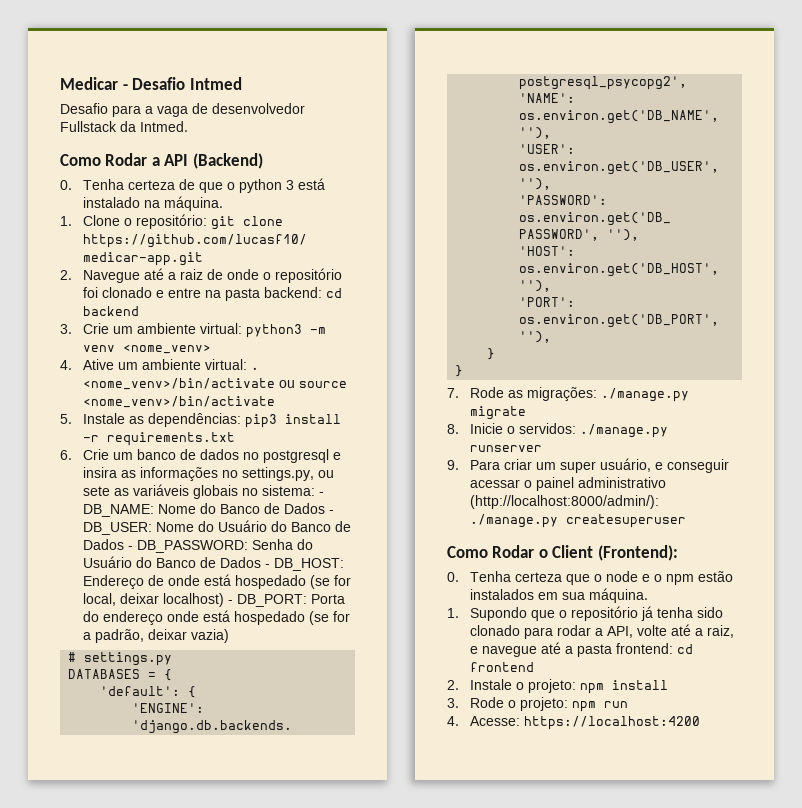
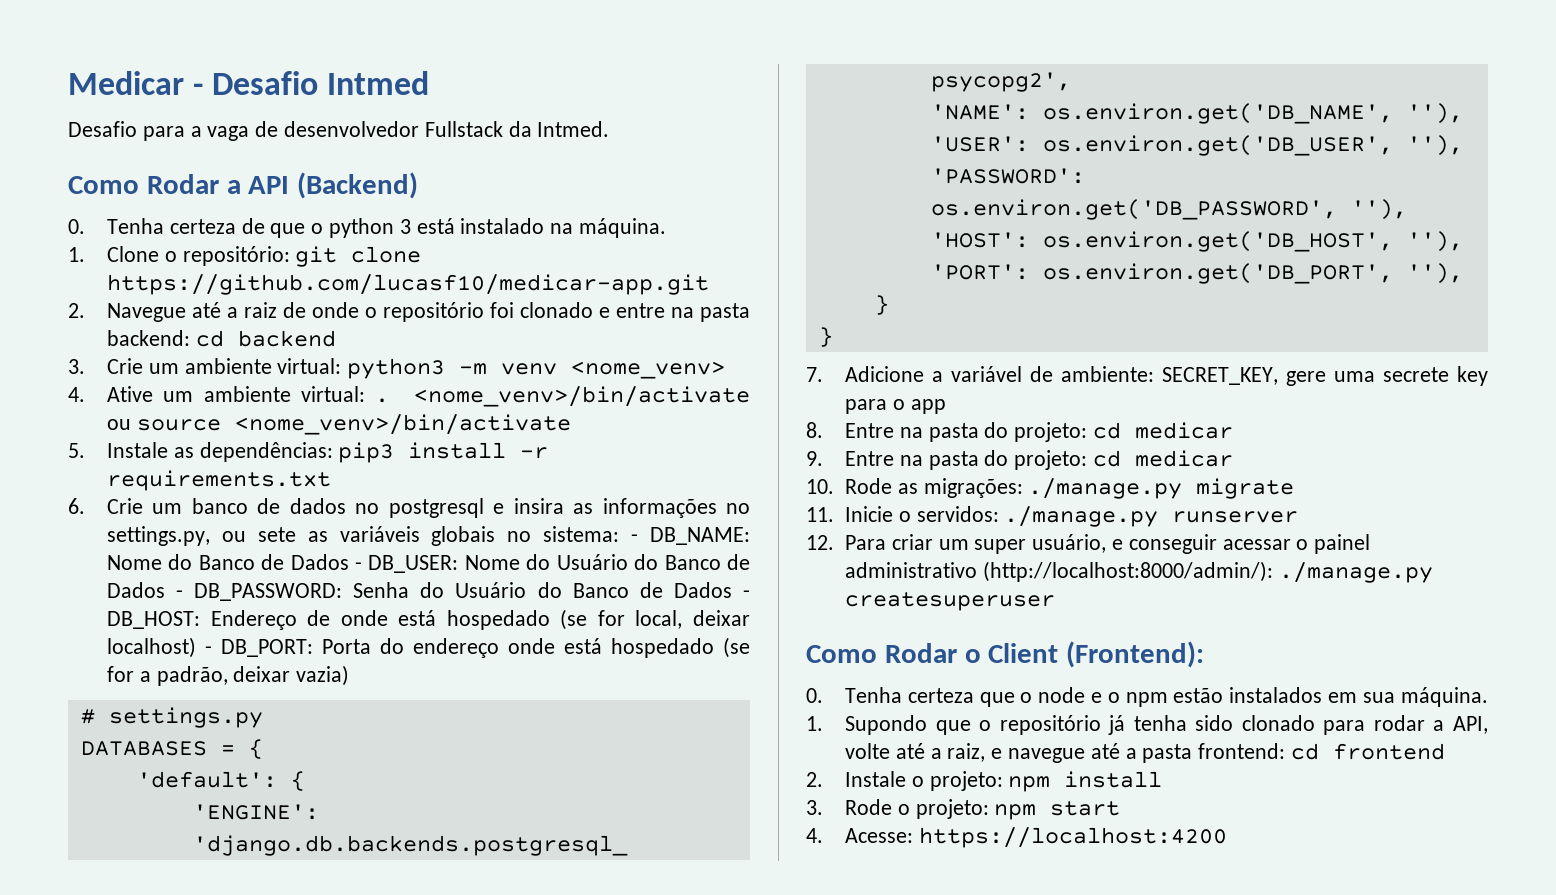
(459, 393) none -> [844,366,1488,386] [844,399,946,414] [806,422,1233,442] [806,450,1233,470] [806,479,834,494] Adicione a variável de ambiente: SECRET_KEY, gere uma secrete key para o app // 8. Entre na pasta do projeto: cd medicar // 9. Entre na pasta do projeto: cd medicar // 10.
[447,424,459,434] 8. -> [806,507,834,522] 11.
[447,460,459,470] 9. -> [806,535,834,550] 12.
[603,701,628,708] run -> [1050,801,1121,816] start

